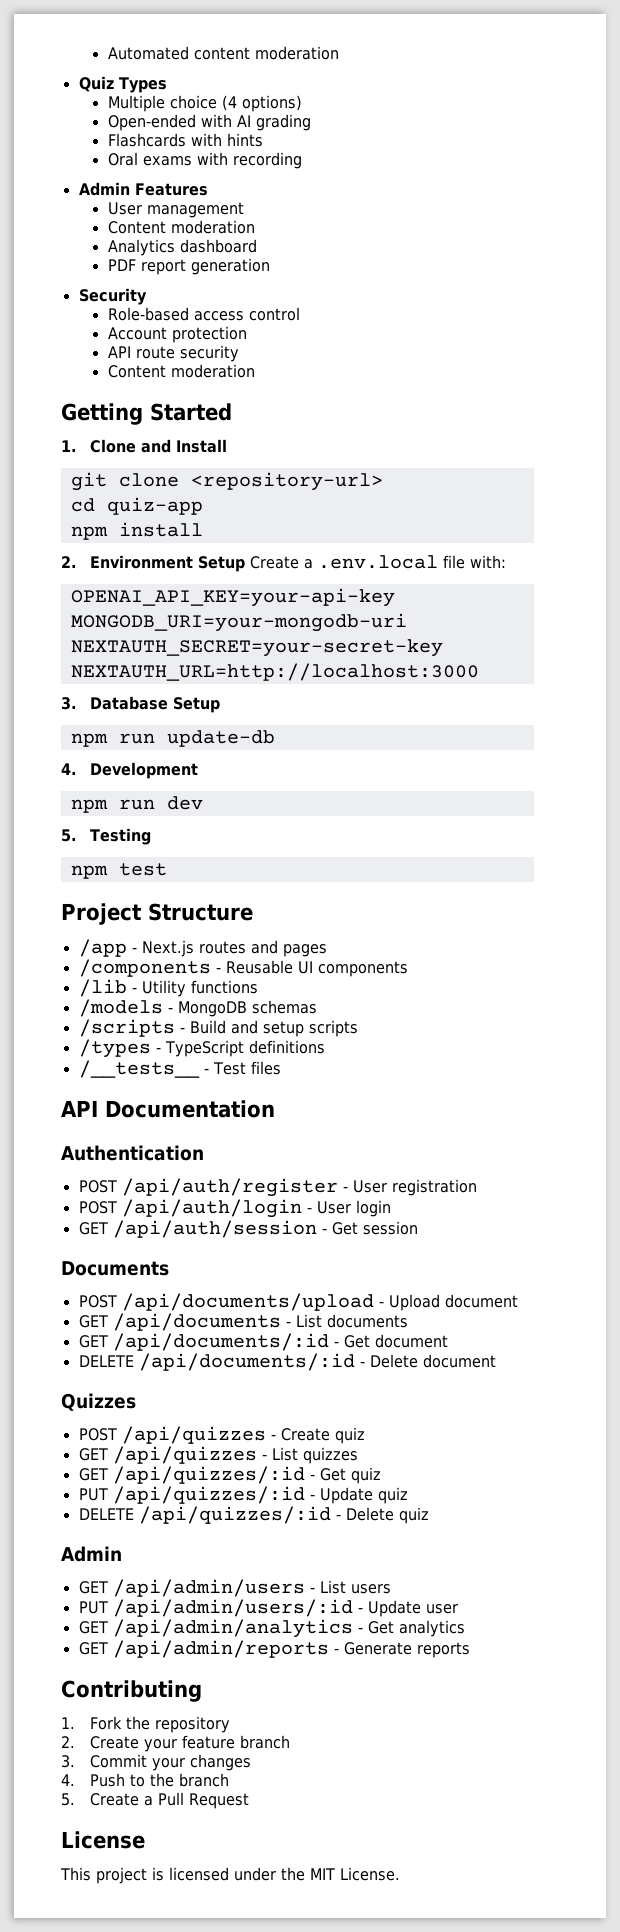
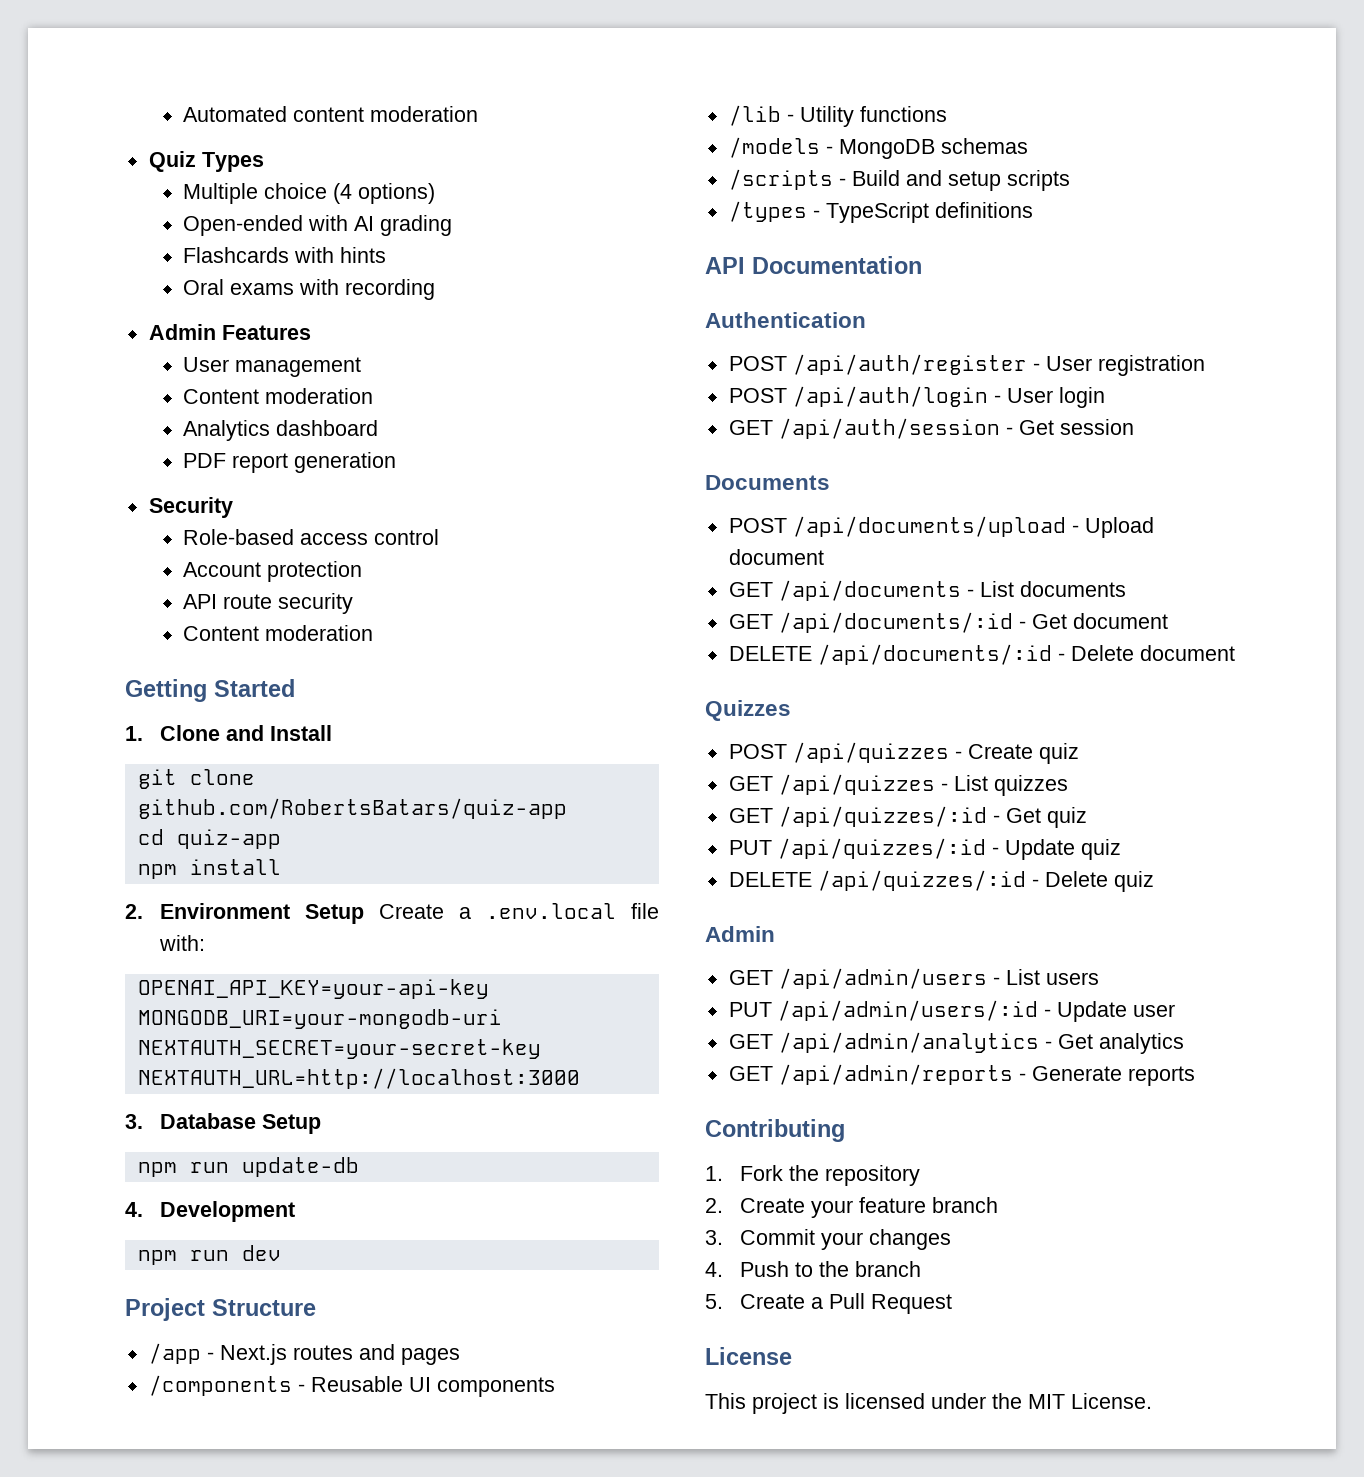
[190,472,383,491] <repository-url> -> [137,798,567,819] github.com/RobertsBatars/quiz-app
[61,828,151,845] [70,863,167,879] // 5. Testing // npm test -> (281, 1253) none
[78,1060,281,1078] // /__tests__ - Test files -> (1033, 210) none

